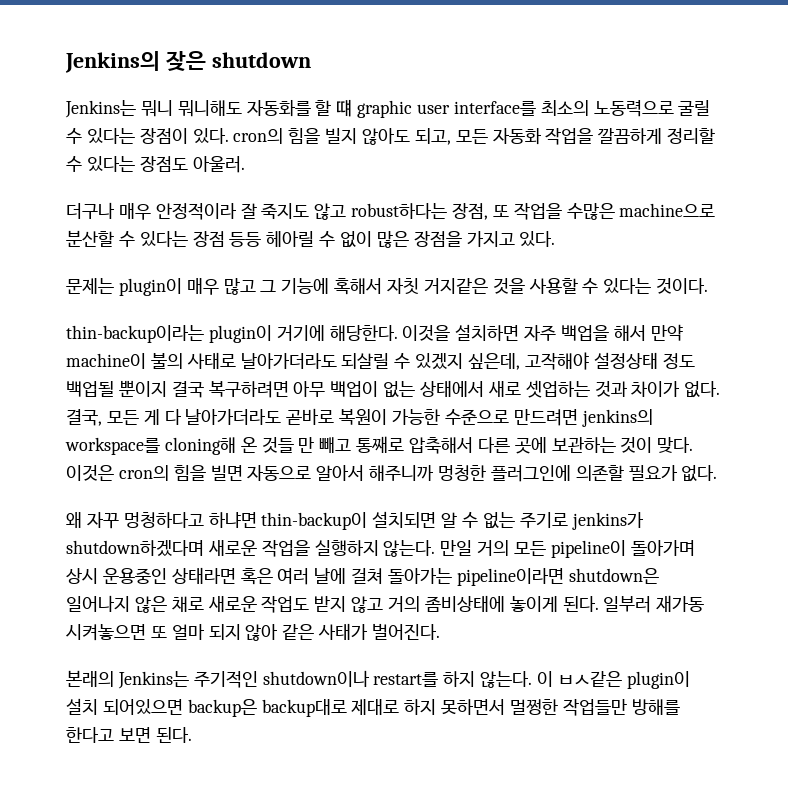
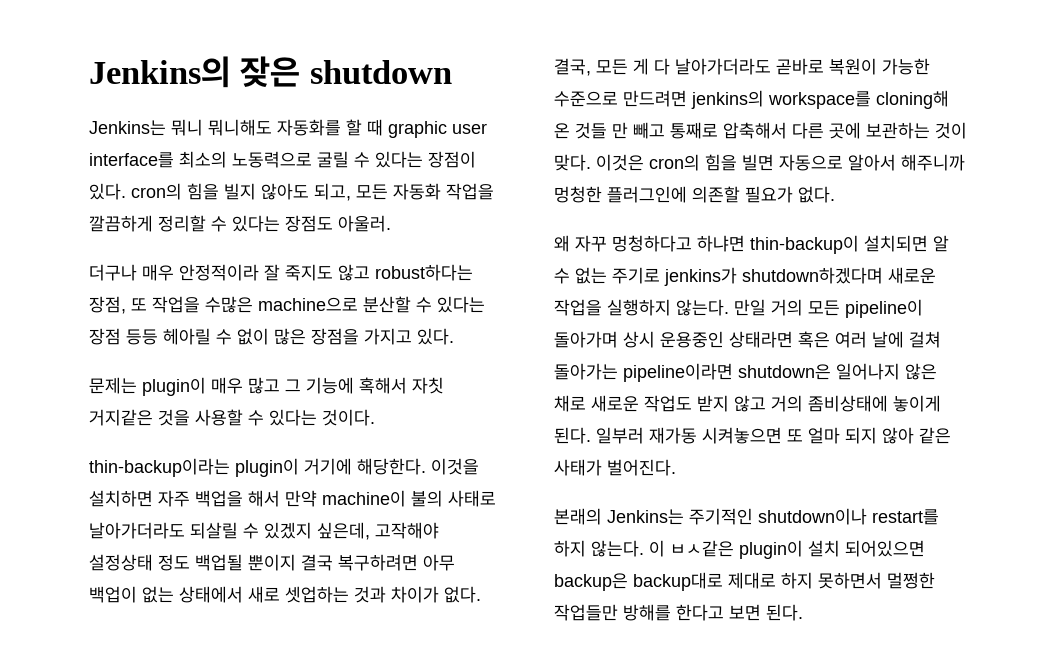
[336,99,353,117] 떄 -> [367,119,383,136] 때

